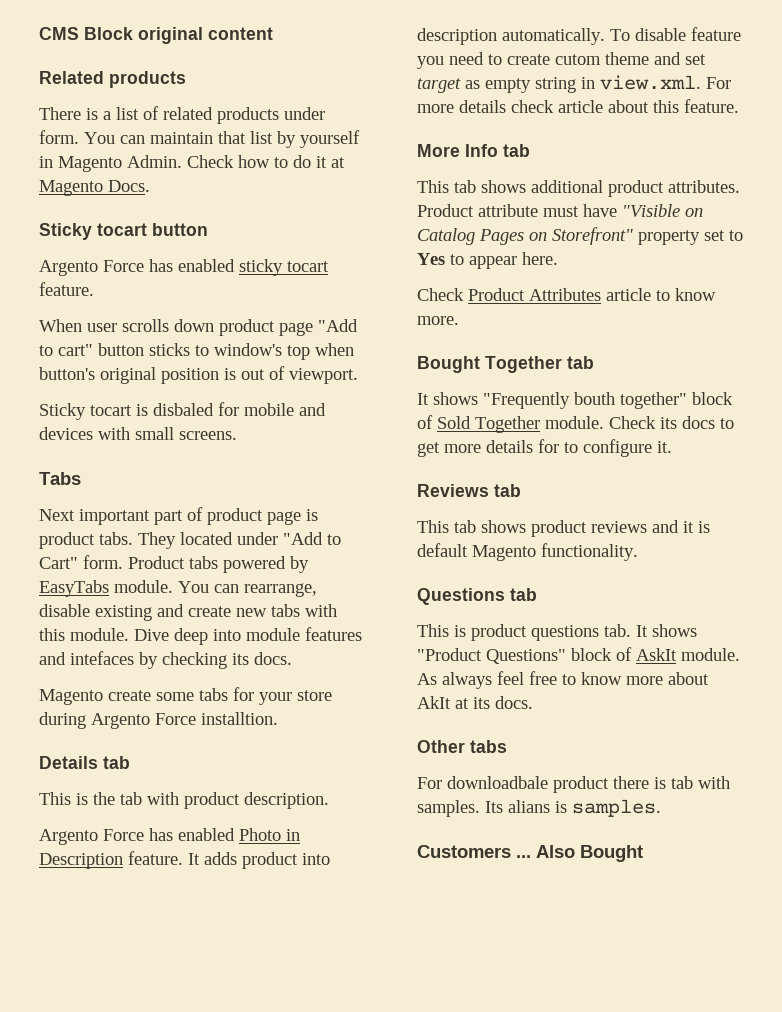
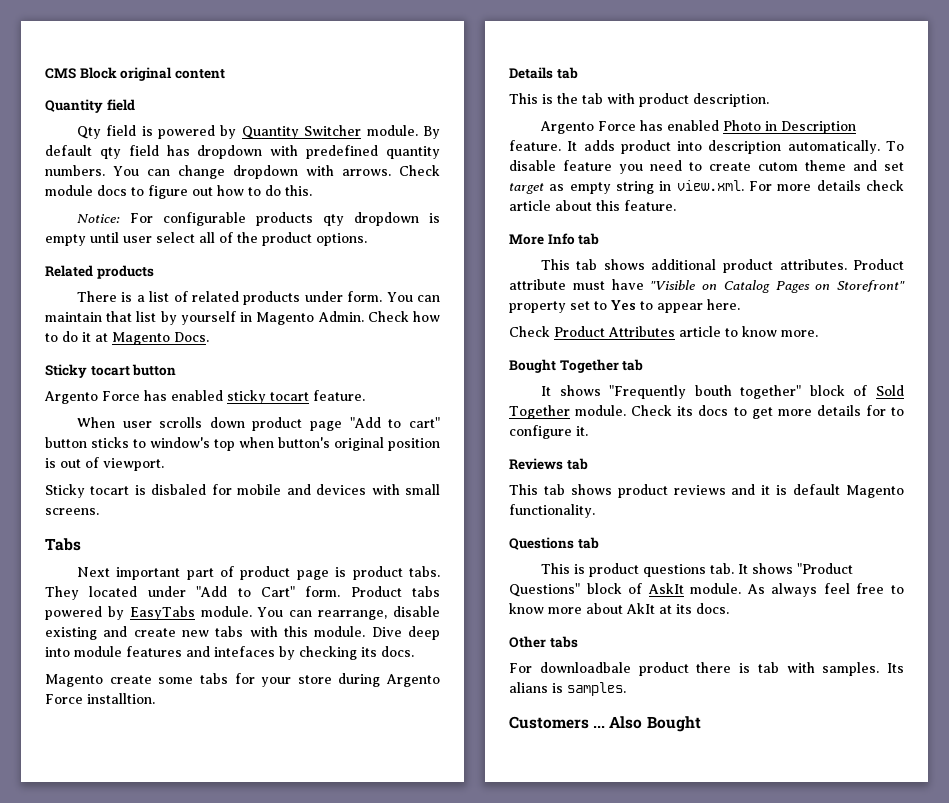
(273, 33) none -> [45,99,135,113] [76,125,440,139] [45,145,440,159] [45,165,440,179] [45,185,312,199] [76,212,441,226] [45,232,367,246] // Quantity field // Qty field is powered by Quantity Switcher module. By default qty field has dropdown with predefined quantity numbers. You can change dropdown with arrows. Check module docs to figure out how to do this. // Notice: For configurable products qty dropdown is empty until user select all of the product options.

